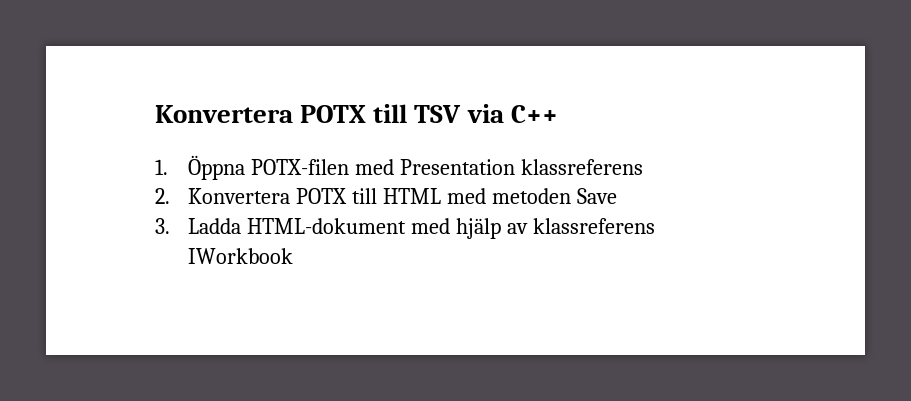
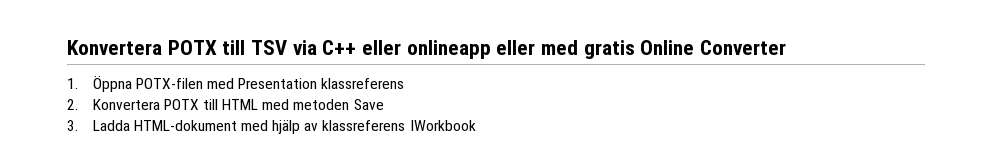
(558, 114) none -> [362,40,787,59] eller onlineapp eller med gratis Online Converter

